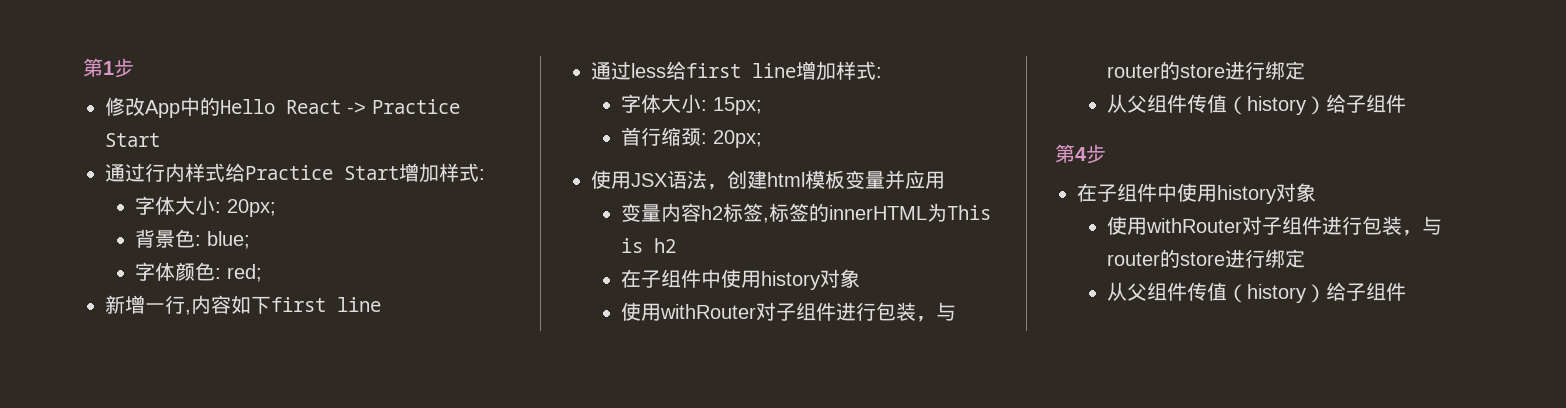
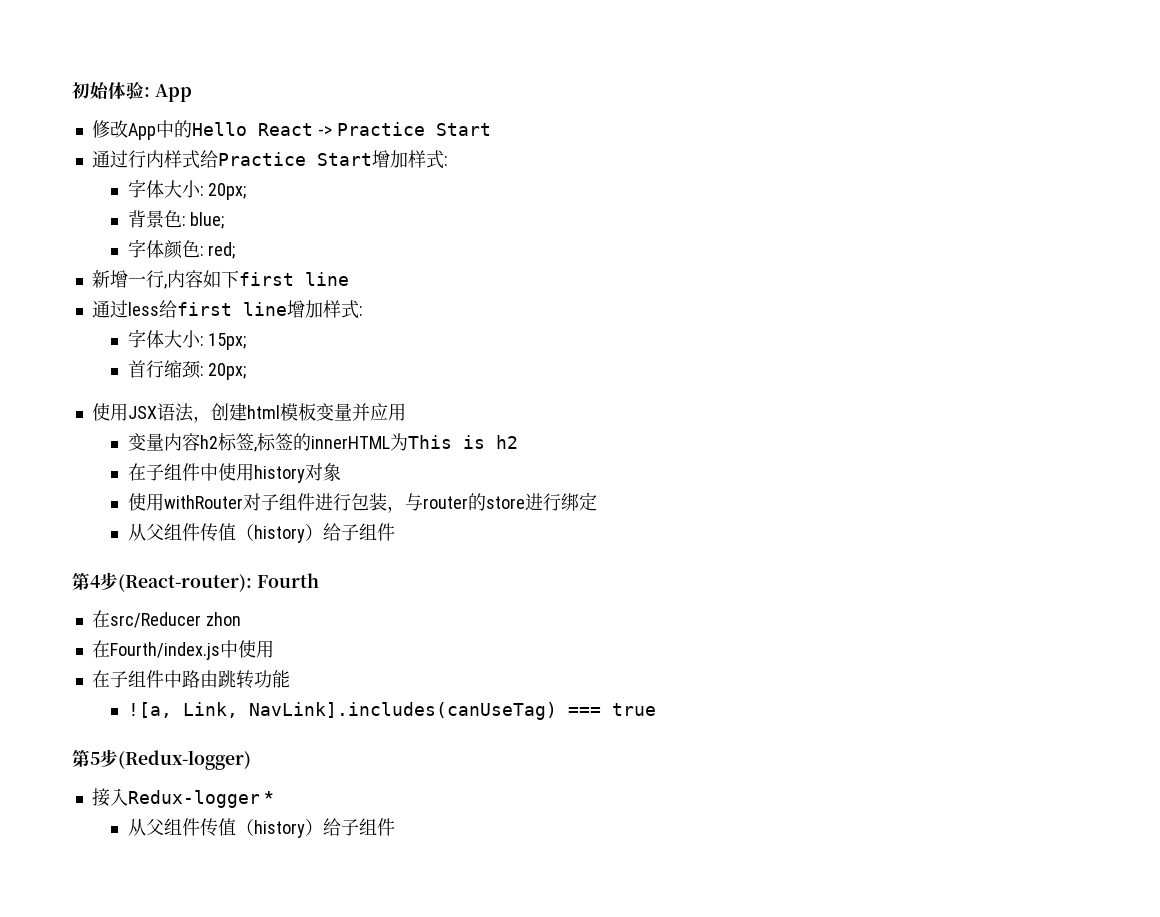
[83,58,134,78] 第1步 -> [72,82,192,102] 初始体验: App
[1077,183,1316,204] [1107,216,1443,236] [1107,249,1306,268] // 在子组件中使用history对象 // 使用withRouter对子组件进行包装，与router的store进行绑定 -> [118,573,319,592] [91,610,241,628] [91,640,274,660] [91,670,290,689] [127,702,656,720] [72,749,251,770] [91,788,273,808] (React-router): Fourth // 在src/Reducer zhon // 在Fourth/index.js中使用 // 在子组件中路由跳转功能 // ![a, Link, NavLink].includes(canUseTag) === true // 第5步(Redux-logger) // 接入Redux-logger *

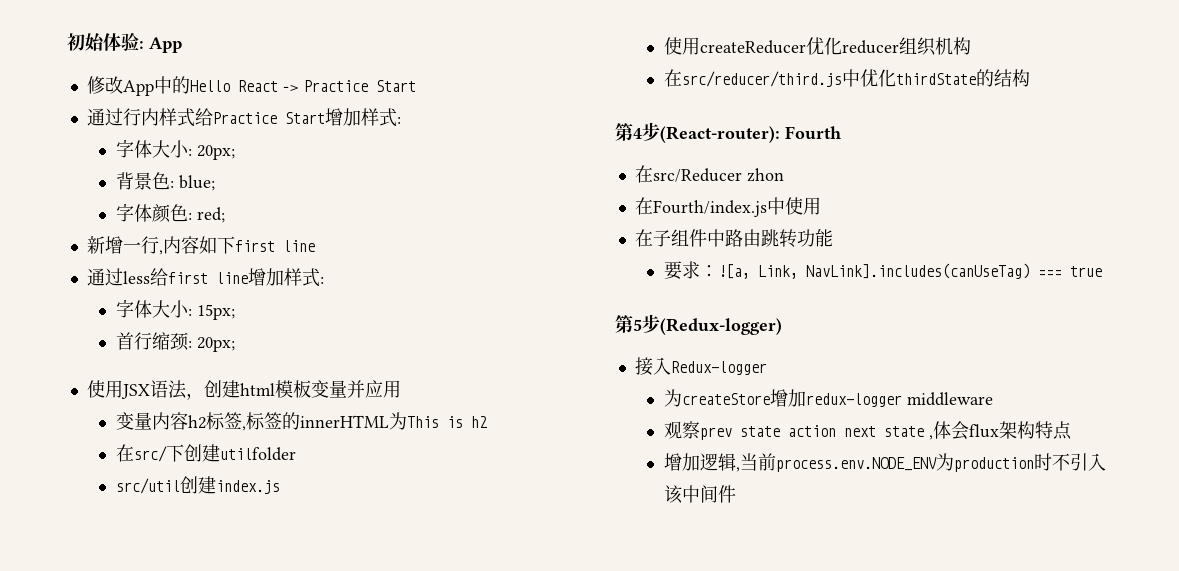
[145,463,341,483] [127,492,597,513] [127,523,395,543] 子组件中使用history对象 // 使用withRouter对子组件进行包装，与router的store进行绑定 // 从父组件传值（history）给子组件 -> [133,444,296,462] [115,476,280,494] [663,37,971,56] [663,69,1030,87] src/下创建utilfolder // src/util创建index.js // 使用createReducer优化reducer组织机构 // 在src/reducer/third.js中优化thirdState的结构
(290, 679) none -> [663,261,718,280] 要求：
[263,791,273,804] [127,818,377,838] * // 从父组件传值（history）给子组 -> [663,389,993,407] [663,421,1072,440] [663,453,1106,472] [663,485,718,504] // 为createStore增加redux-logger middleware // 观察prev state action next state ,体会flux架构特点 // 增加逻辑,当前process.env.NODE_ENV为production时不引入该中间

